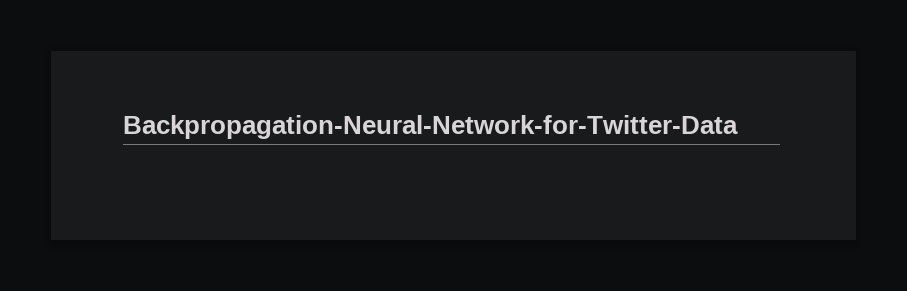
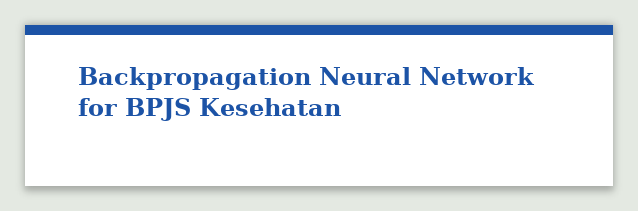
[123,115,738,139] Backpropagation-Neural-Network-for-Twitter-Data -> [78,67,535,90] [78,98,341,121] Backpropagation Neural Network for BPJS Kesehatan

